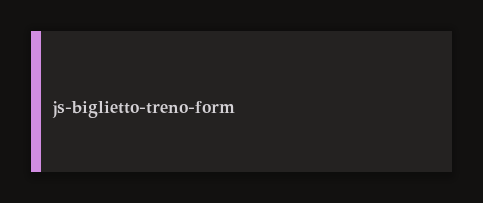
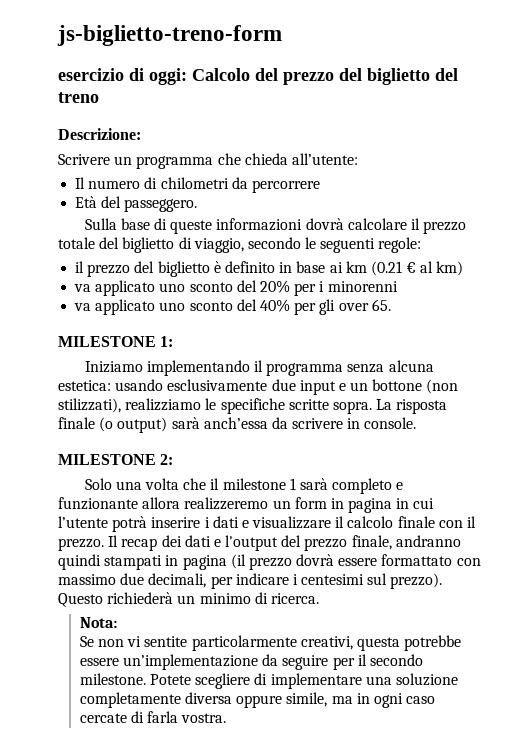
(235, 109) none -> [58,68,458,85] [58,92,99,103] [58,128,141,140] [58,153,358,169] [75,177,320,193] [75,196,198,212] [84,218,467,234] [58,237,422,253] [75,261,464,277] [74,280,398,296] [74,299,391,315] [58,336,174,347] [84,360,434,376] [58,379,459,395] [58,398,448,414] [58,417,417,433] [58,454,174,465] [84,478,404,494] [58,497,435,513] [58,516,477,532] [58,535,461,551] [58,554,481,570] [58,573,443,589] [58,592,319,607] [79,617,117,628] [79,635,462,651] [79,654,423,670] [79,673,458,689] [79,692,436,708] [79,711,227,723] // esercizio di oggi: Calcolo del prezzo del biglietto del treno // Descrizione: // Scrivere un programma che chieda all’utente: // Il numero di chilometri da percorrere // Età del passeggero. // Sulla base di queste informazioni dovrà calcolare il prezzo totale del biglietto di viaggio, secondo le seguenti regole: // il prezzo del biglietto è definito in base ai km (0.21 € al km) // va applicato uno sconto del 20% per i minorenni // va applicato uno sconto del 40% per gli over 65. // MILESTONE 1: // Iniziamo implementando il programma senza alcuna estetica: usando esclusivamente due input e un bottone (non stilizzati), realizziamo le specifiche scritte sopra. La risposta finale (o output) sarà anch’essa da scrivere in console. // MILESTONE 2: // Solo una volta che il milestone 1 sarà completo e funzionante allora realizzeremo un form in pagina in cui l’utente potrà inserire i dati e visualizzare il calcolo finale con il prezzo. Il recap dei dati e l'output del prezzo finale, andranno quindi stampati in pagina (il prezzo dovrà essere formattato con massimo due decimali, per indicare i centesimi sul prezzo). Questo richiederà un minimo di ricerca. // Nota: // Se non vi sentite particolarmente creativi, questa potrebbe essere un’implementazione da seguire per il secondo milestone. Potete scegliere di implementare una soluzione completamente diversa oppure simile, ma in ogni caso cercate di farla vostra.

